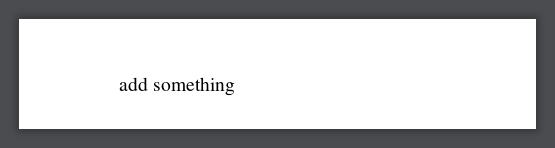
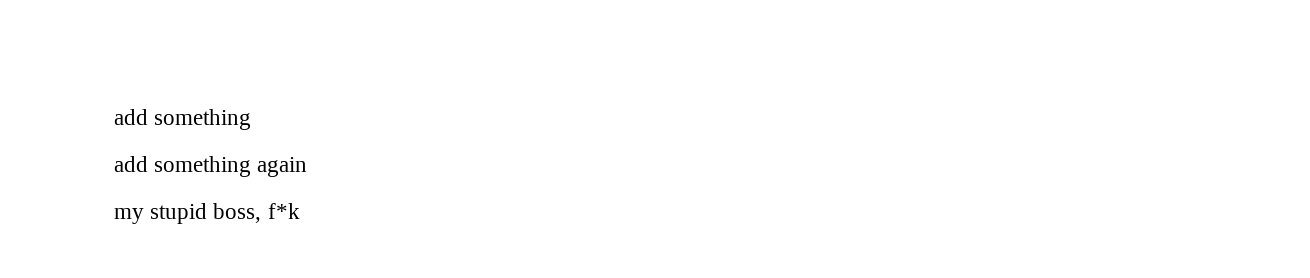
[119,77,236,96] add something -> [114,109,252,130] [114,156,308,177] [114,203,300,224] add something // add something again // my stupid boss, f*k

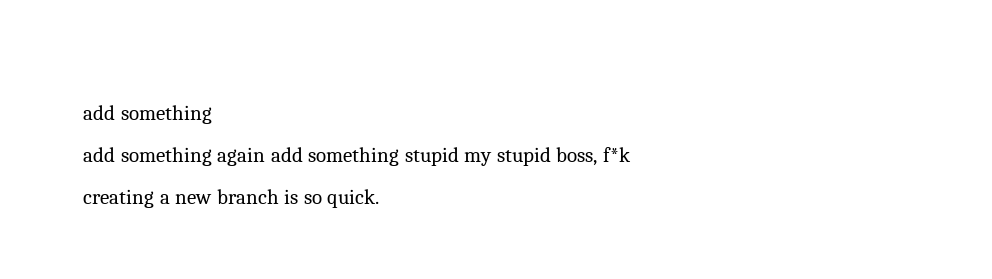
(308, 167) // -> [270,147,459,166] add something stupid
(300, 211) none -> [83,189,380,208] // creating a new branch is so quick.

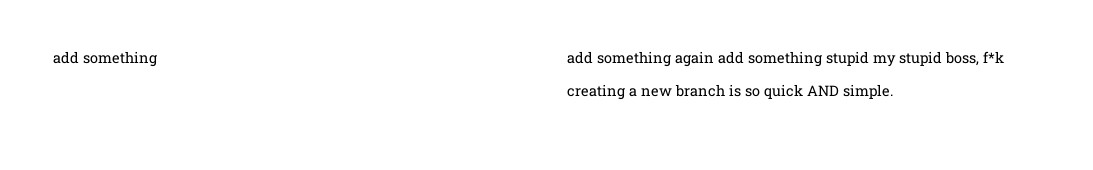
[327,189,380,208] quick. -> [764,84,893,99] quick AND simple.

